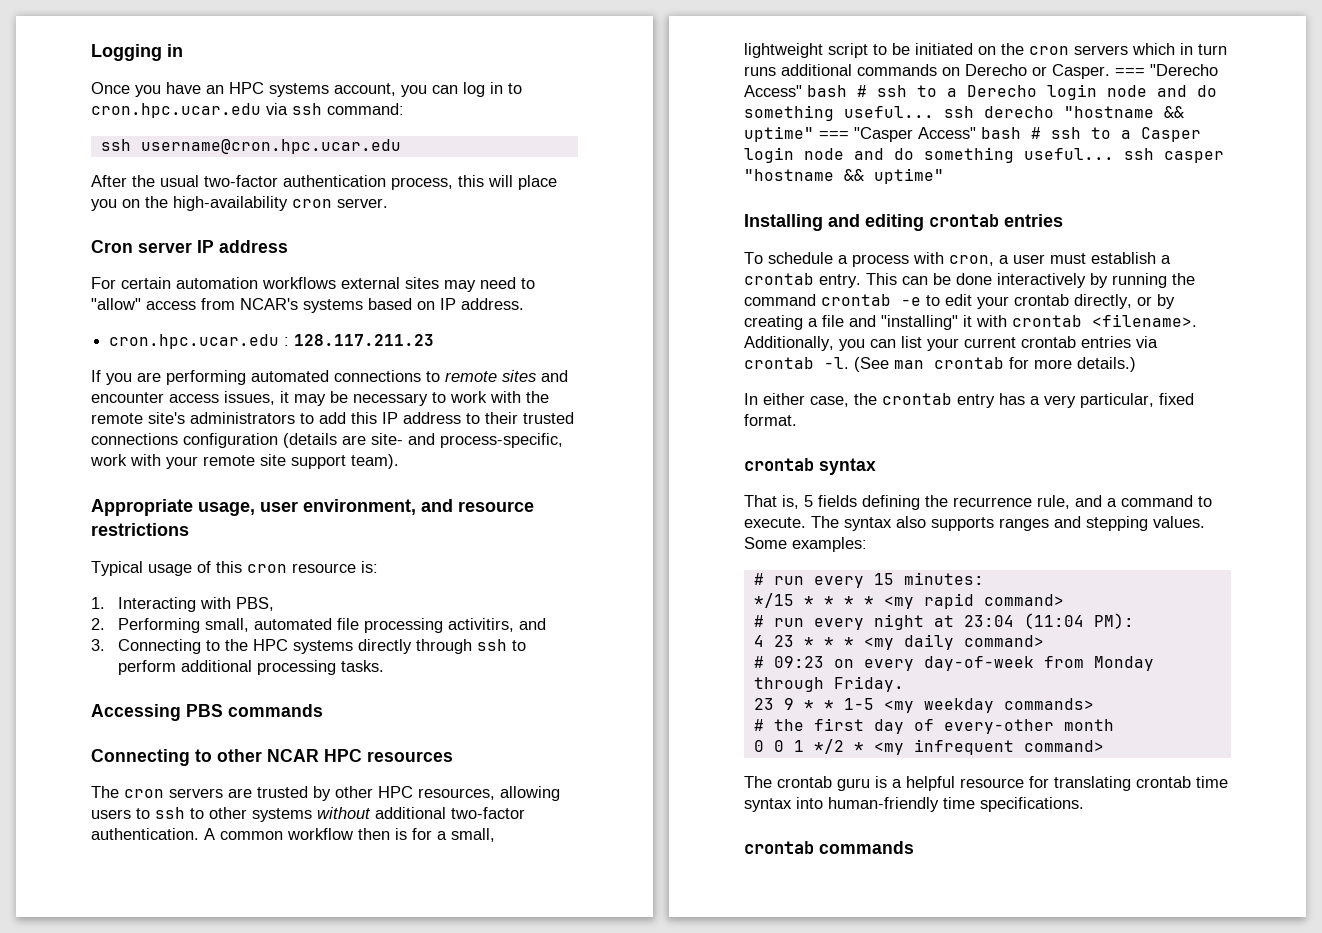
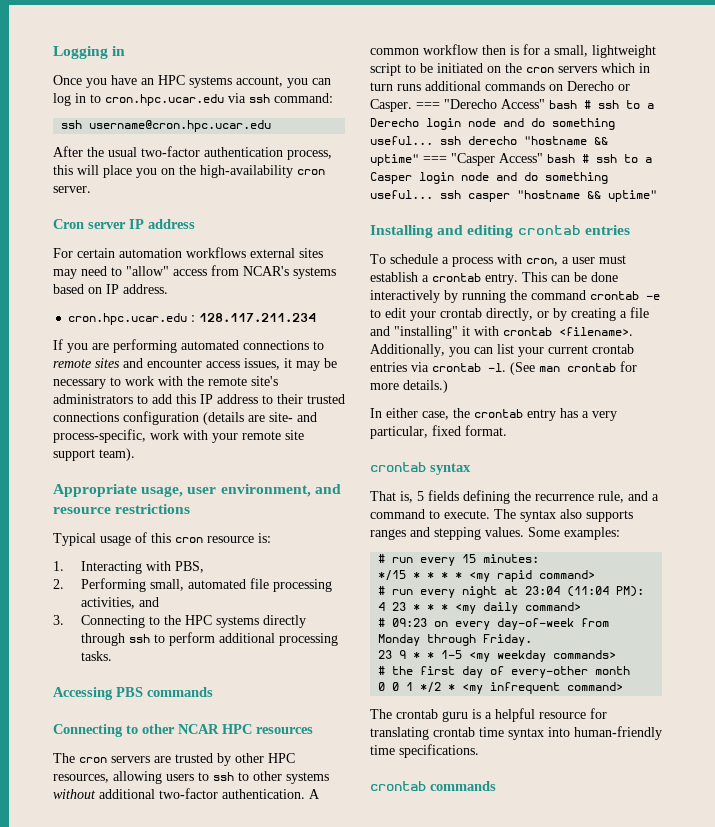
[294,334,435,346] 128.117.211.23 -> [199,313,317,322] 128.117.211.234
[448,618,515,632] activitirs, -> [80,597,135,609] activities,

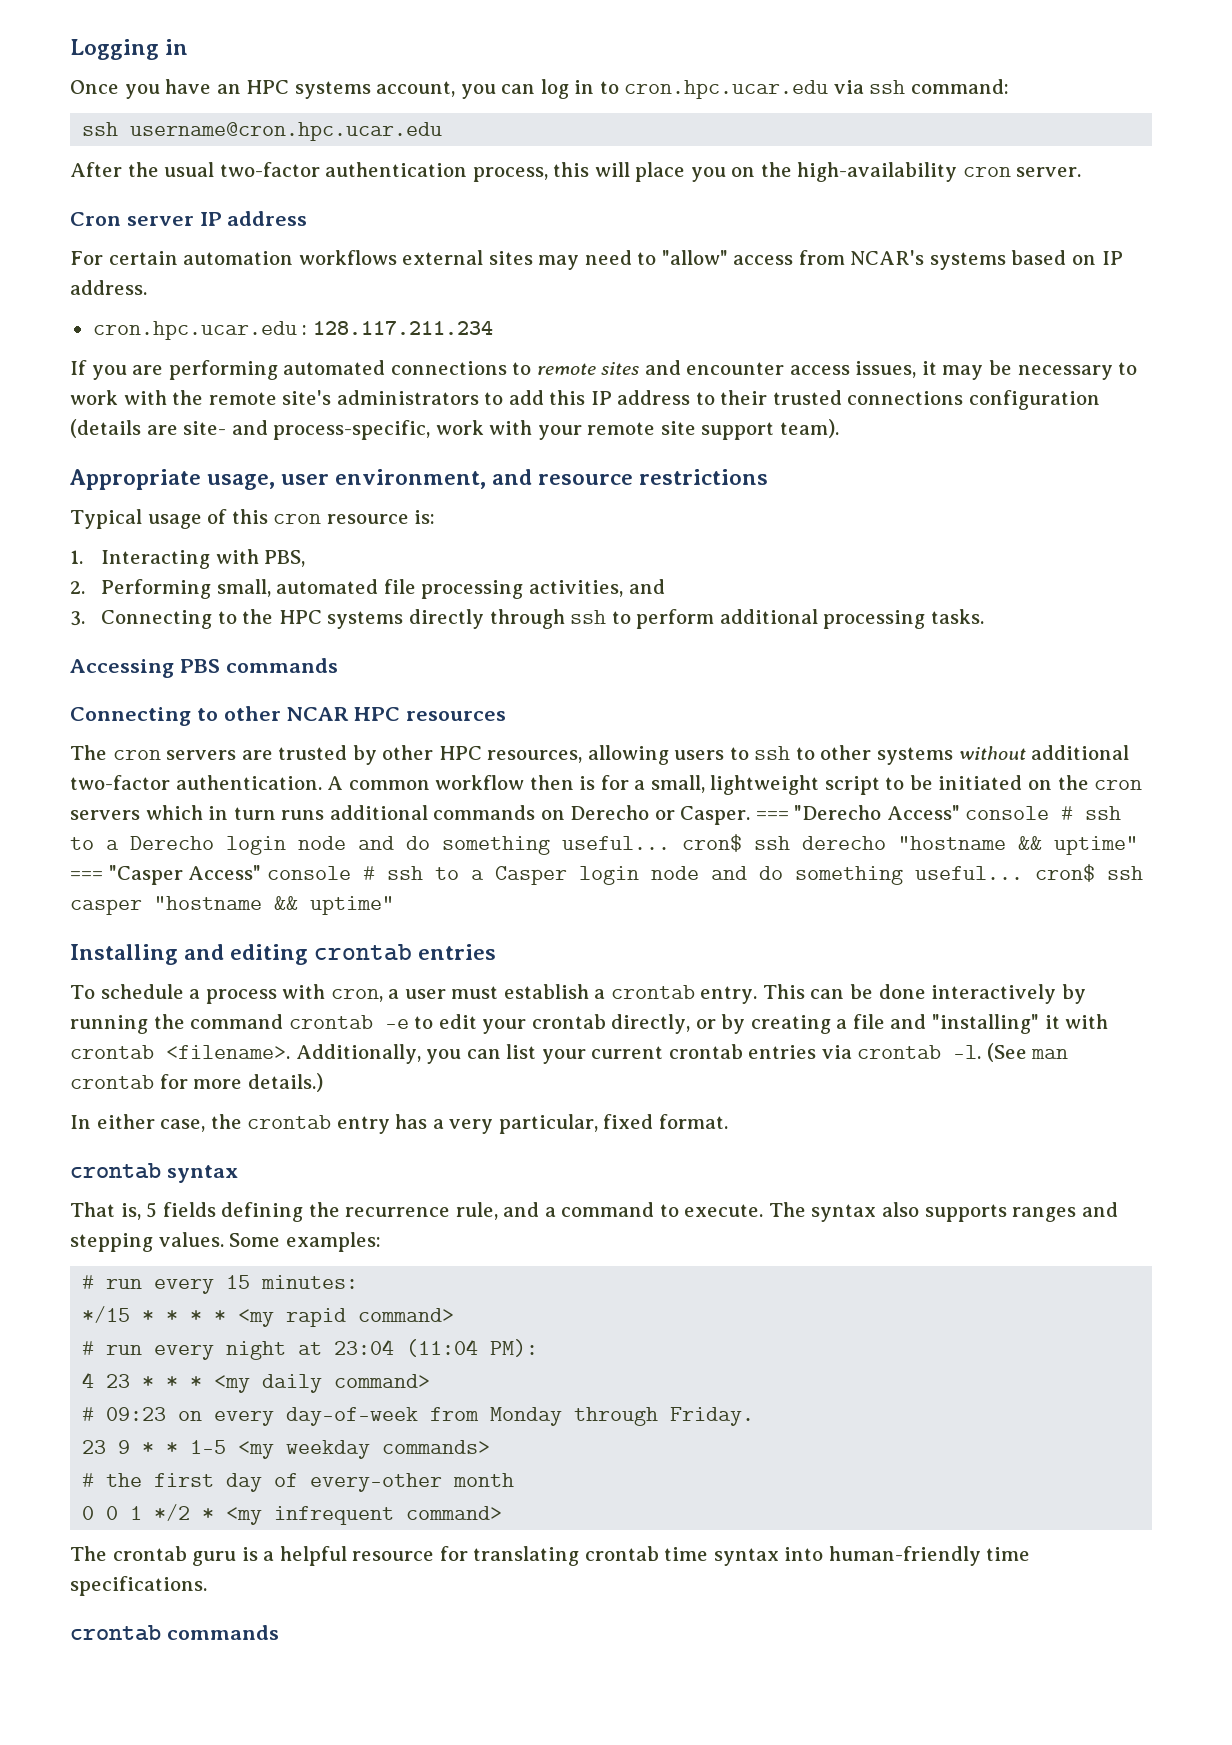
[549,100,577,109] bash -> [965,806,1050,820] console
(433, 140) none -> [682,834,742,852] cron$
[547,154,575,163] bash -> [266,866,351,880] console
(433, 194) none -> [1034,864,1095,882] cron$

